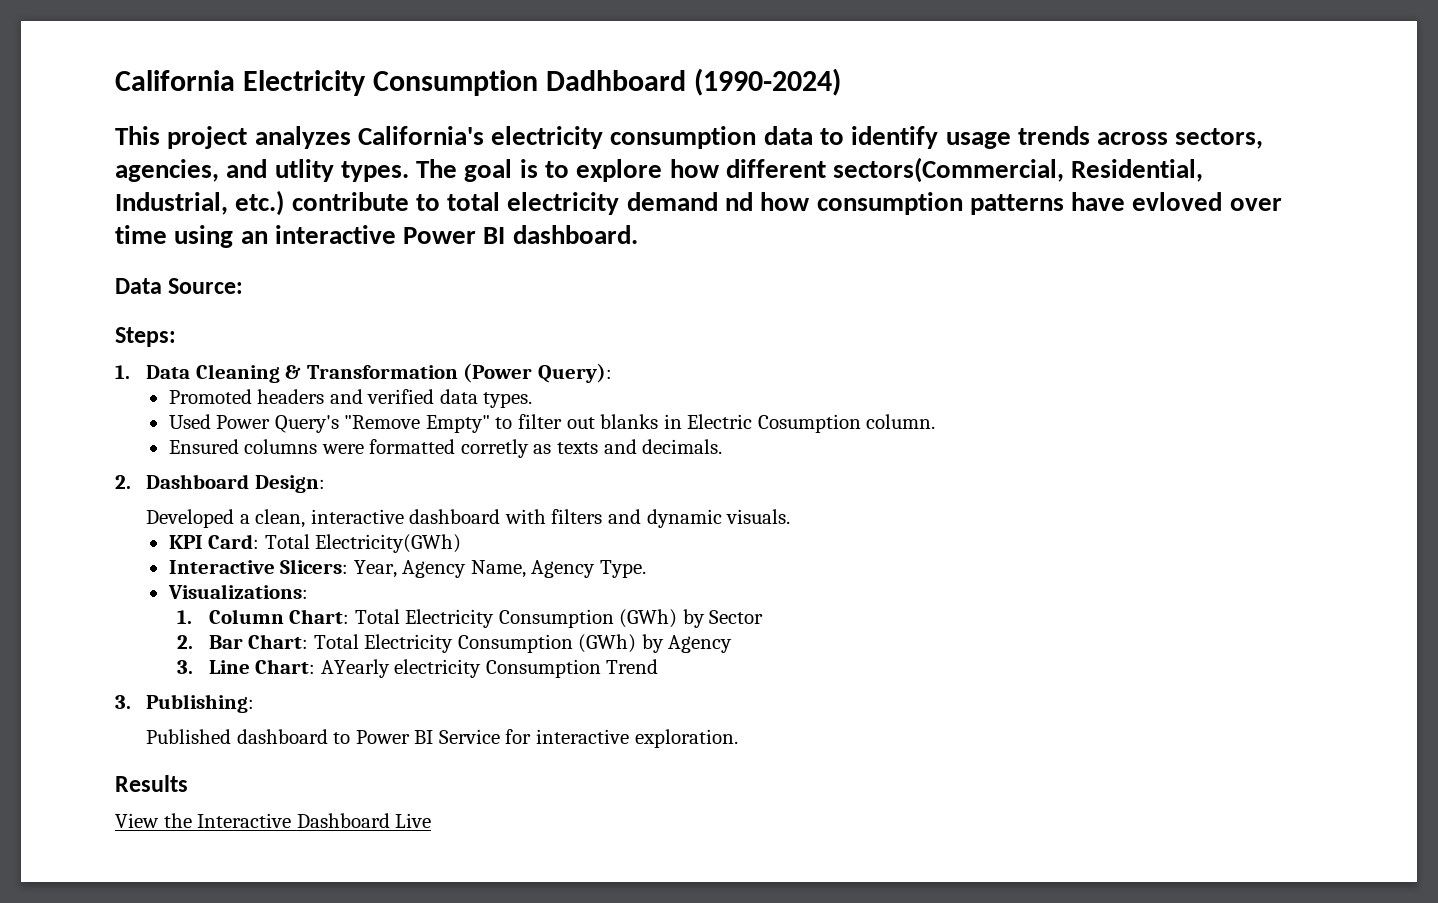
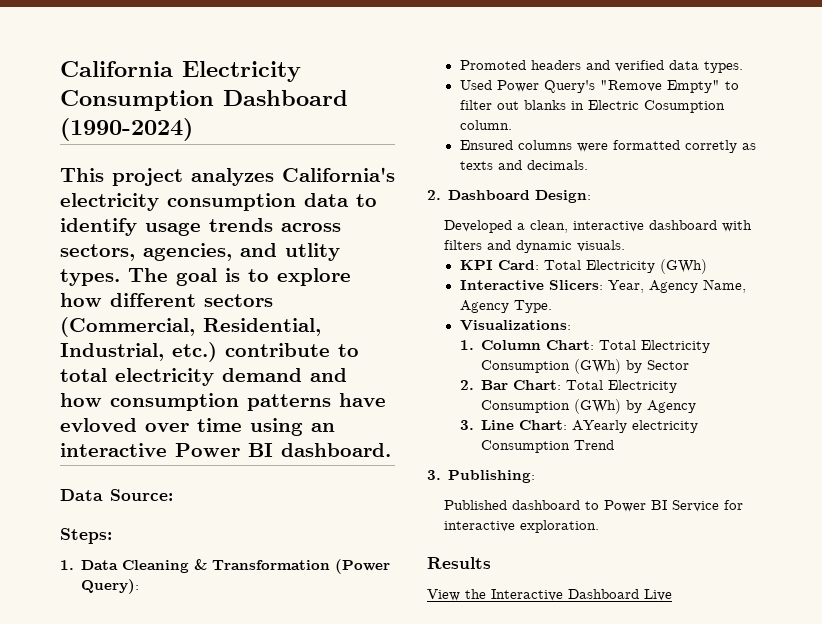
[546,70,687,91] Dadhboard -> [223,90,348,106] Dashboard
[833,157,1065,183] sectors(Commercial, -> [204,294,273,307] [60,317,195,337] sectors (Commercial,
[725,192,754,211] nd -> [310,368,347,382] and
[315,534,462,553] Electricity(GWh) -> [585,259,707,274] Electricity (GWh)

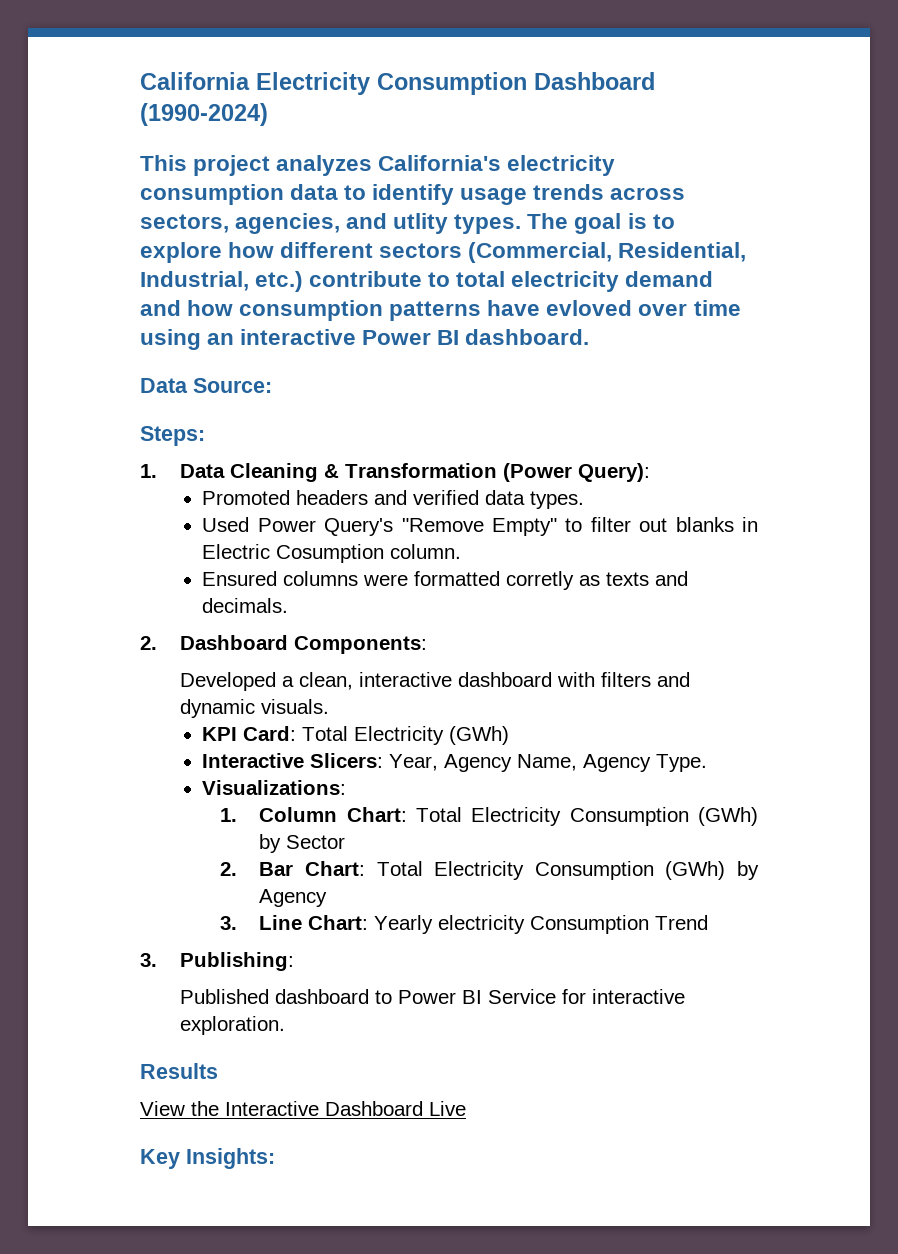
[535,190,592,203] Design: -> [293,636,427,654] Components:
[572,420,628,433] AYearly -> [374,915,434,934] Yearly
(672, 595) none -> [140,1148,275,1169] // Key Insights:

